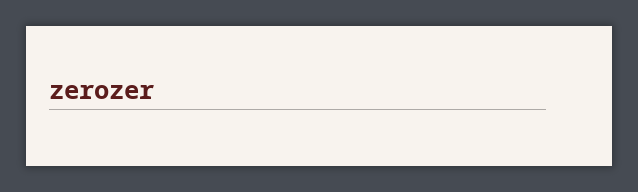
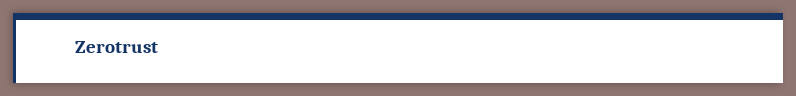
[49,85,154,99] zerozer -> [75,41,158,53] Zerotrust

